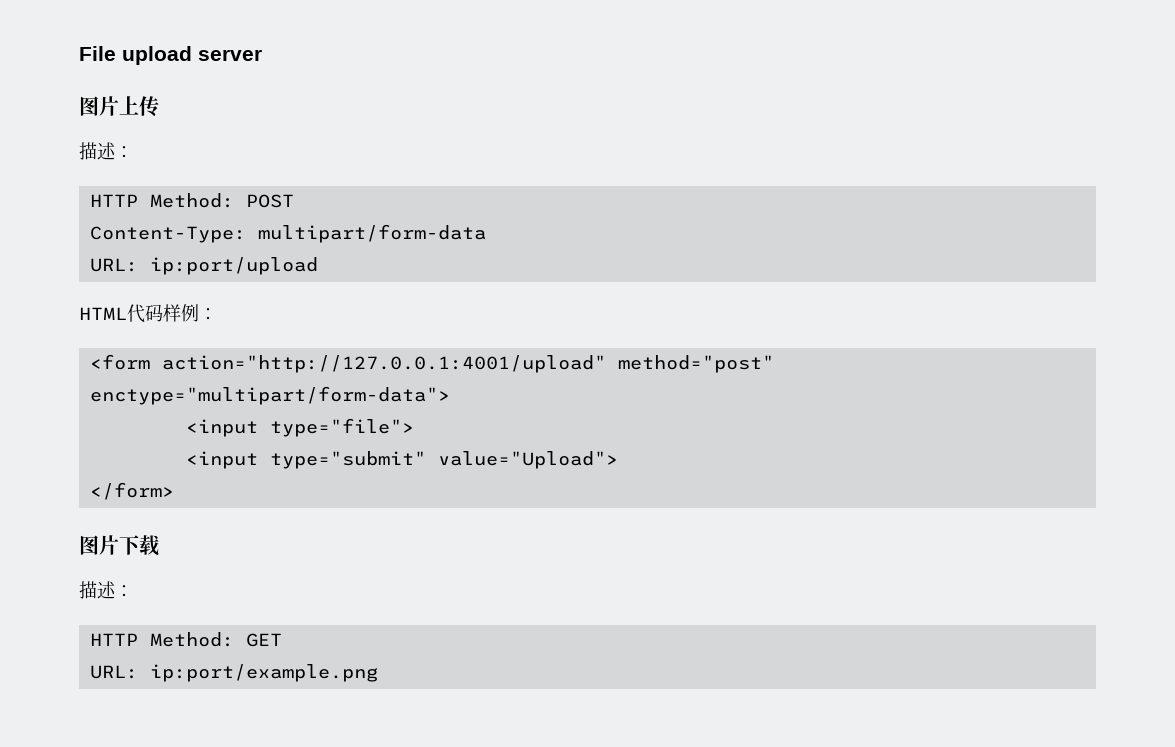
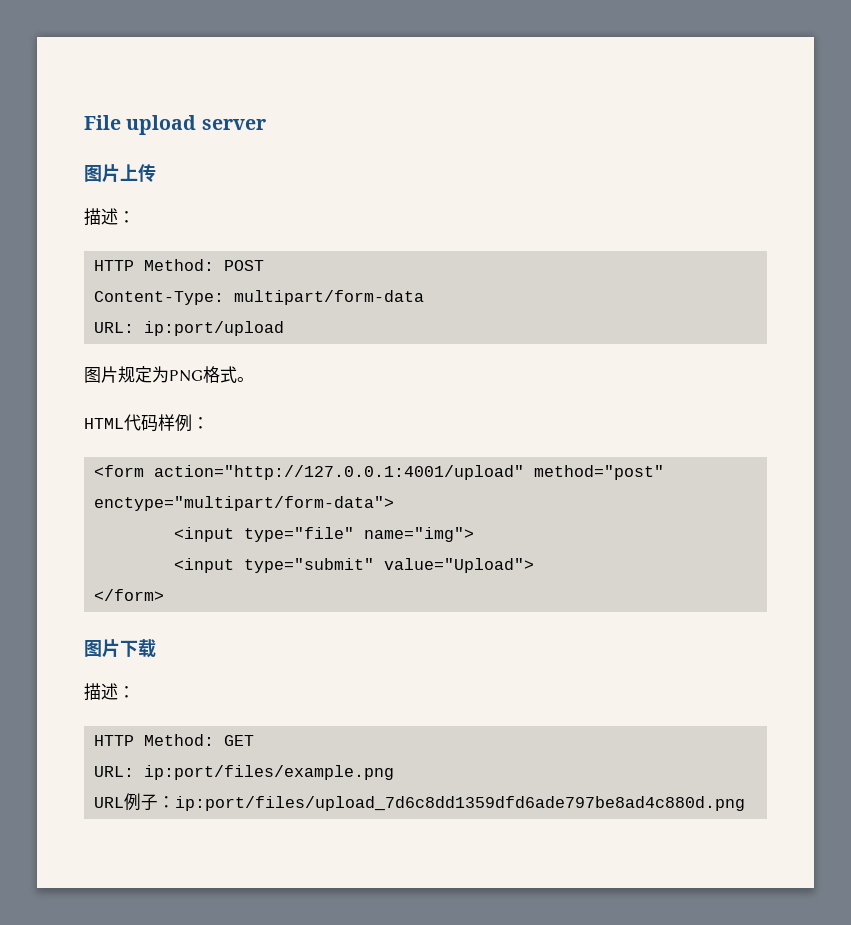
(318, 266) none -> [84,366,254,383] // 图片规定为PNG格式。
[269,418,414,437] type="file"> -> [244,527,475,542] type="file" name="img">
[149,664,378,682] ip:port/example.png -> [144,765,395,780] [94,793,746,811] ip:port/files/example.png // URL例子：ip:port/files/upload_7d6c8dd1359dfd6ade797be8ad4c880d.png

